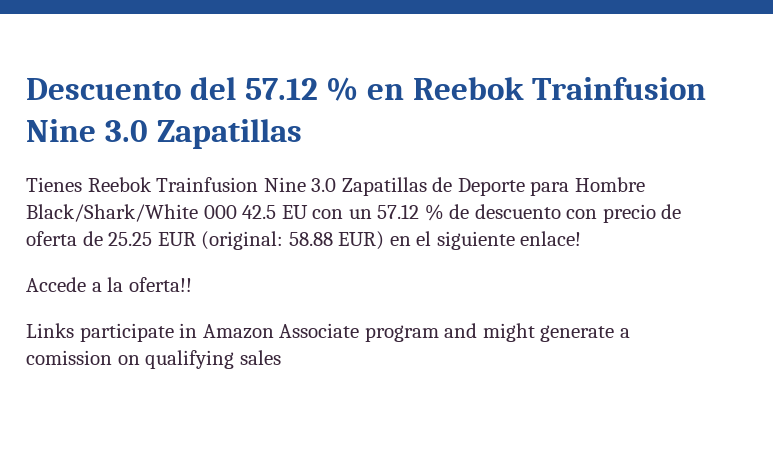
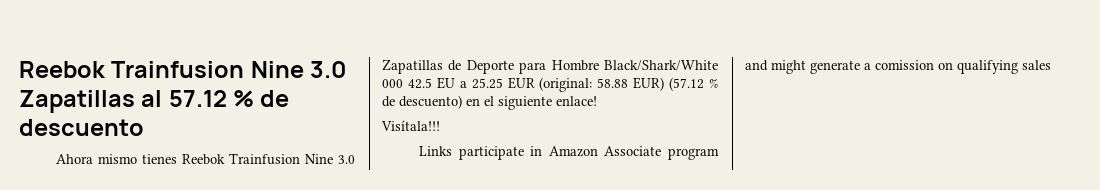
[26,77,706,101] [26,119,302,149] [26,177,82,192] Descuento del 57.12 % en Reebok Trainfusion Nine 3.0 Zapatillas // Tienes -> [19,61,347,78] [19,90,290,113] [19,119,144,136] [55,154,177,164] Reebok Trainfusion Nine 3.0 Zapatillas al 57.12 % de descuento // Ahora mismo tienes
[312,204,682,223] [26,231,103,246] con un 57.12 % de descuento con precio de oferta de -> [459,81,467,88] a
(385, 240) none -> [669,77,718,91] [382,95,462,109] (57.12 % de descuento)
[26,277,192,292] Accede a la oferta!! -> [381,120,440,131] Visítala!!!

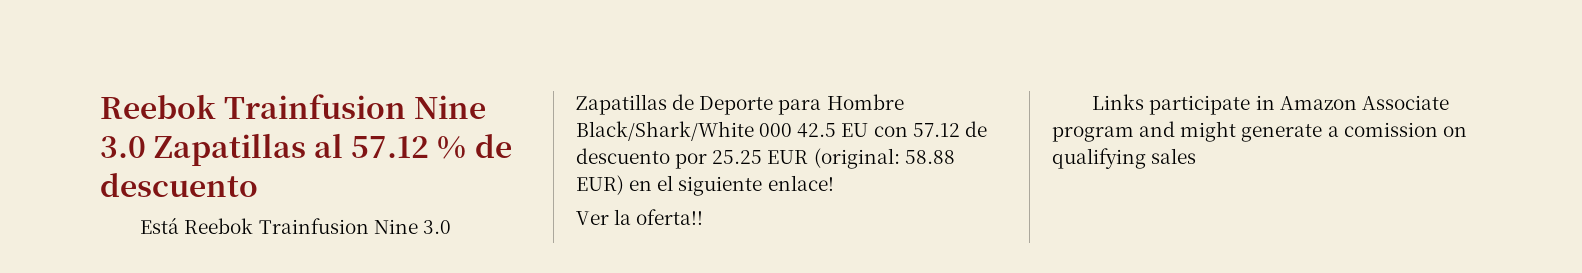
[55,154,177,164] Ahora mismo tienes -> [140,217,180,234] Está
[459,81,467,88] a -> [873,121,987,137] [576,148,708,169] con 57.12 de descuento por
[669,77,718,91] [382,95,462,109] (57.12 % de descuento) -> (624, 185) none
[381,120,440,131] Visítala!!! -> [576,209,704,225] Ver la oferta!!

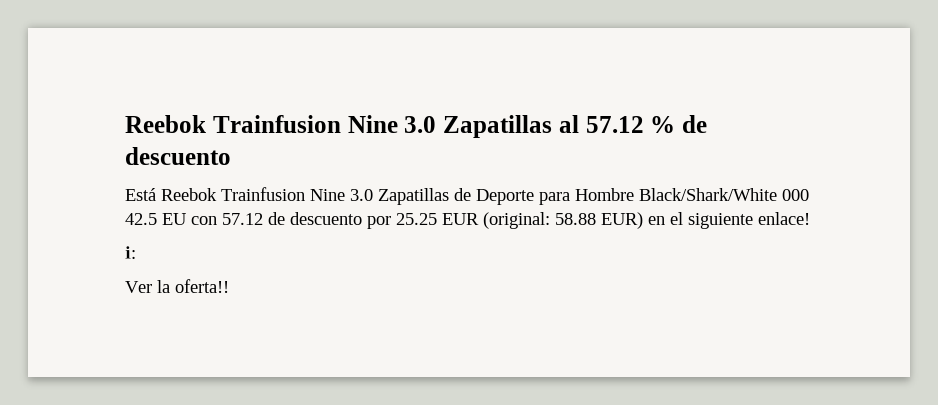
(834, 183) none -> [125,246,136,259] // ℹ:
[1092,94,1449,115] [1052,121,1467,142] [1052,148,1197,169] // Links participate in Amazon Associate program and might generate a comission on qualifying sales -> (229, 286) none

